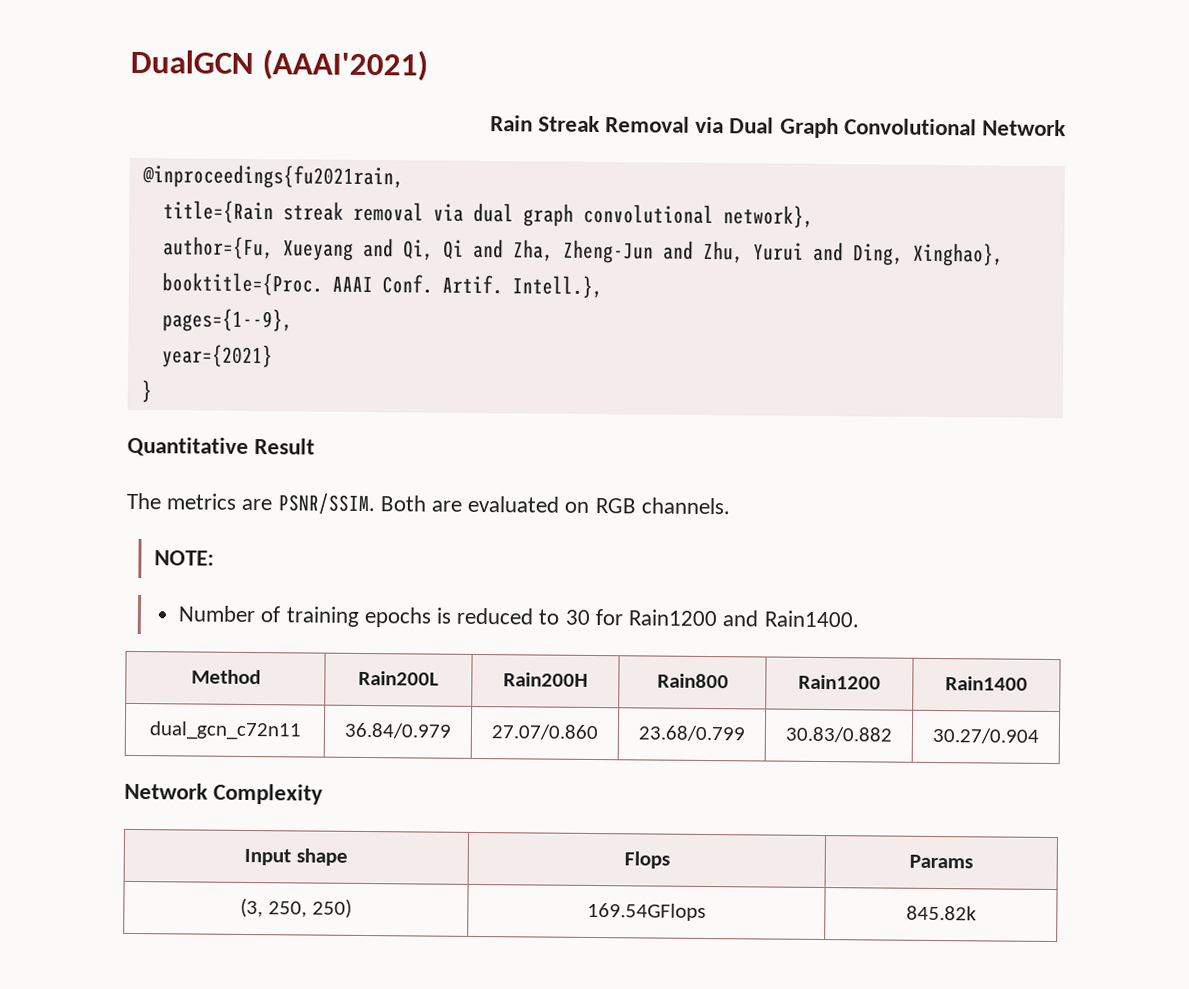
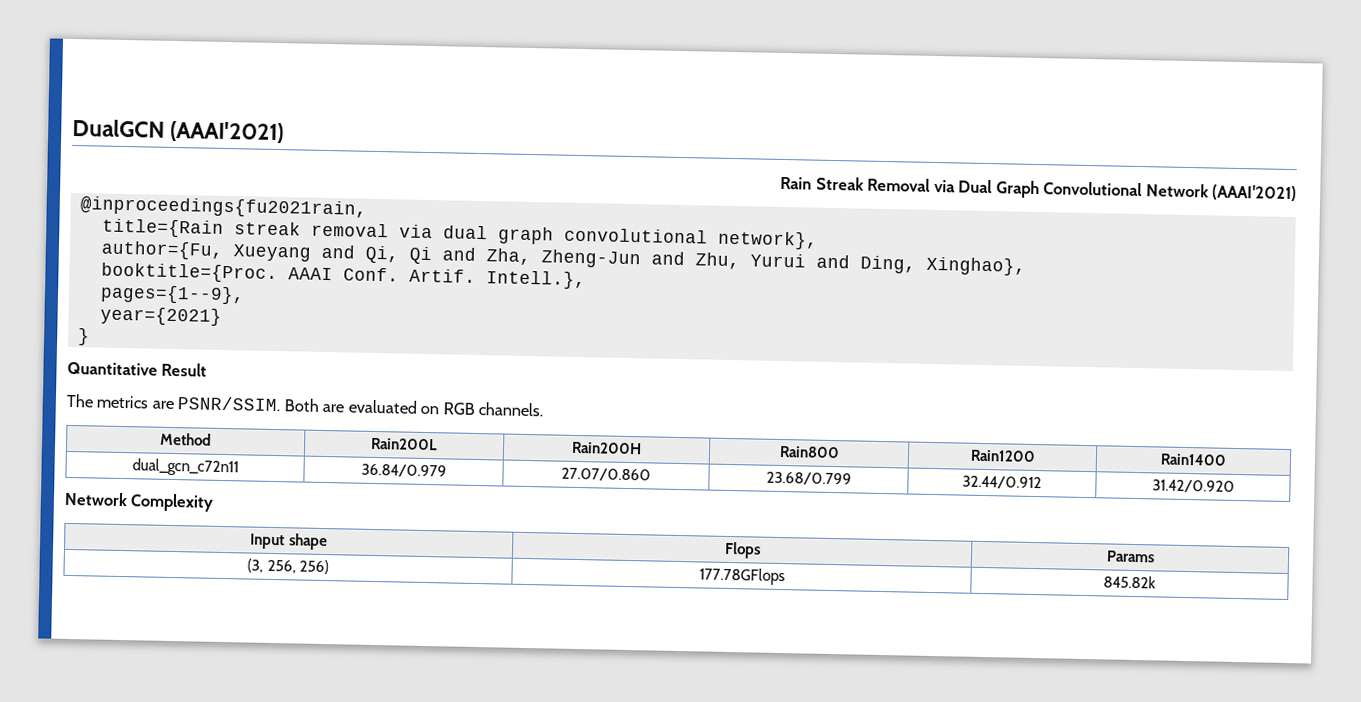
(1066, 128) none -> [1212,184,1297,202] (AAAI'2021)
[153,550,214,566] [178,605,859,628] // NOTE: // Number of training epochs is reduced to 30 for Rain1200 and Rain1400. -> (544, 409) none
[785,726,893,743] [932,727,1039,744] 30.83/0.882 | 30.27/0.904 -> [962,475,1042,490] [1151,479,1235,493] 32.44/0.912 | 31.42/0.920
[268,898,352,918] [587,902,706,921] 250, 250) | 169.54GFlops -> [266,559,329,575] [698,567,785,586] 256, 256) | 177.78GFlops

